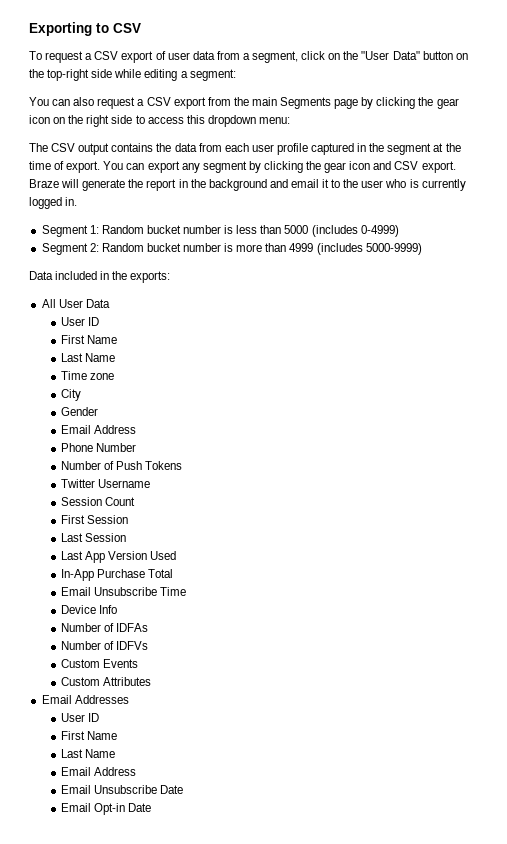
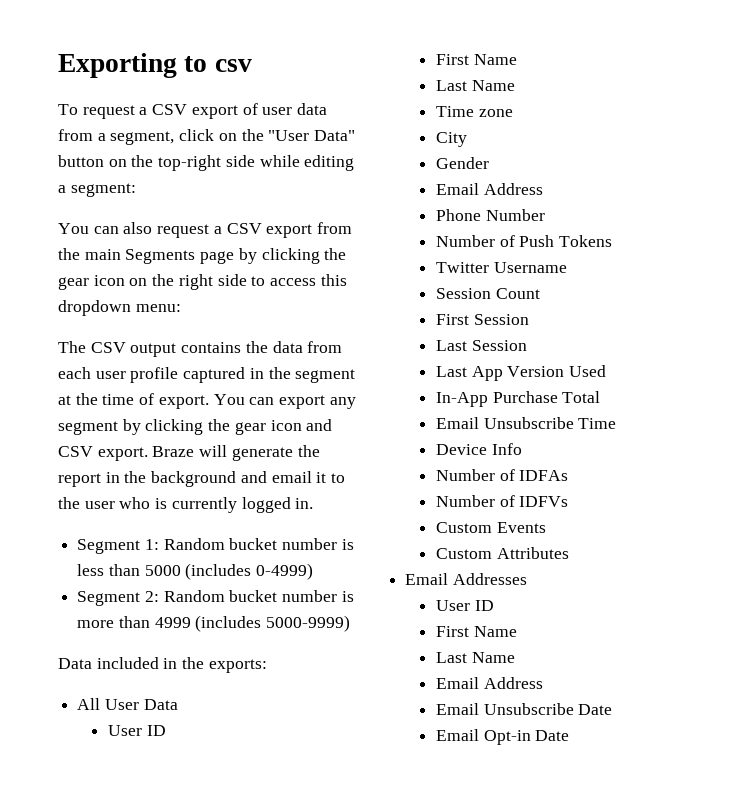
[113,23,141,33] CSV -> [214,59,252,72] csv

